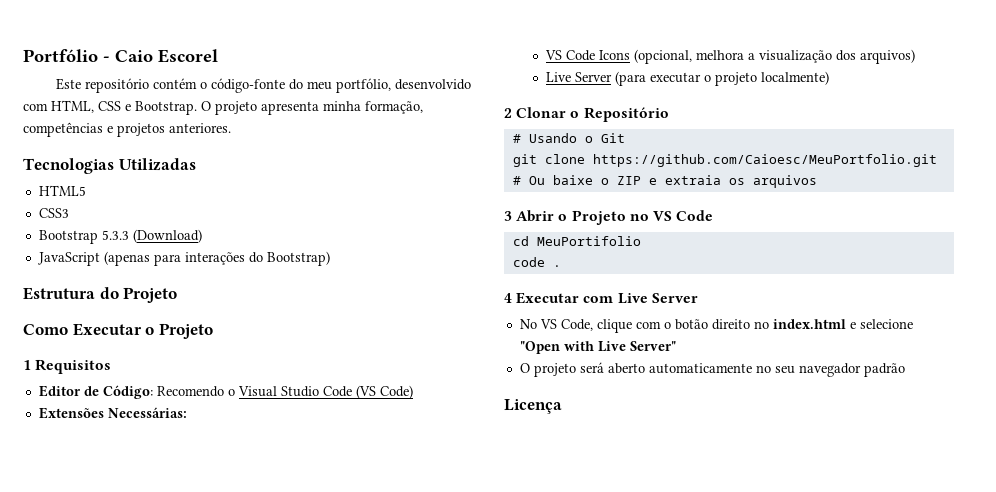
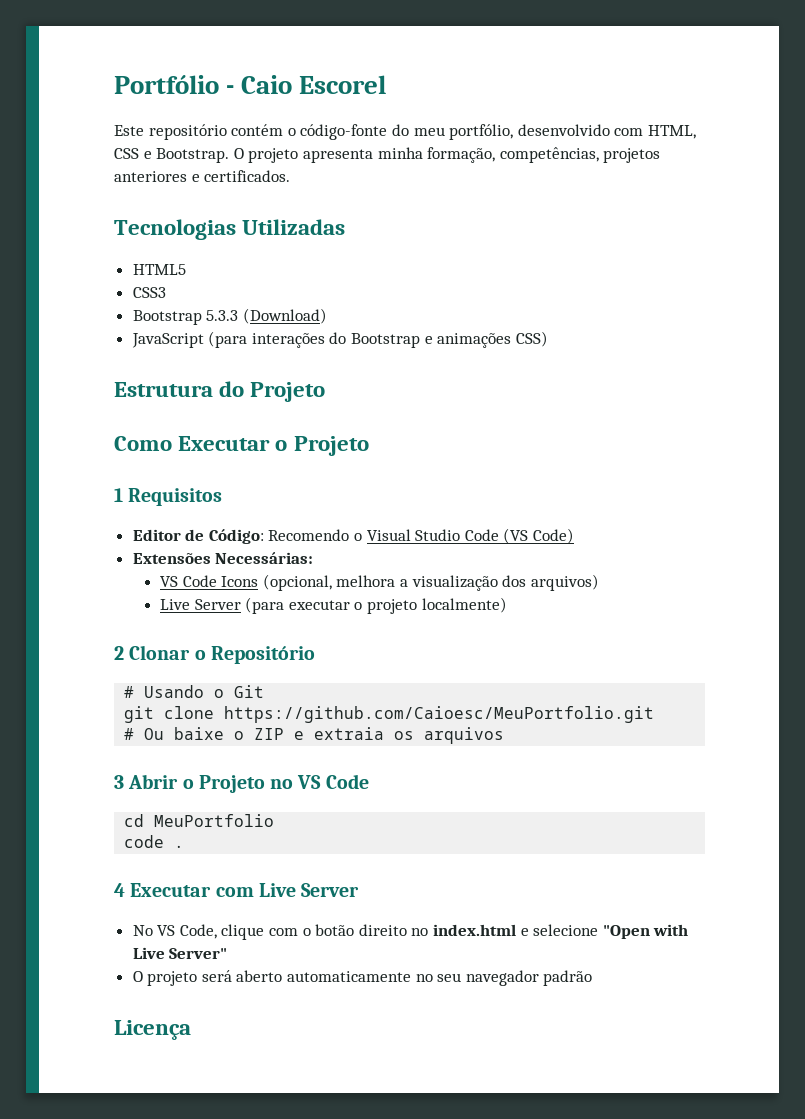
[23,122,231,137] competências e projetos anteriores. -> [499,147,661,163] [114,170,291,182] competências, projetos anteriores e certificados.
[103,251,330,266] (apenas para interações do Bootstrap) -> [208,331,548,348] (para interações do Bootstrap e animações CSS)
[536,236,641,246] MeuPortifolio -> [154,814,275,827] MeuPortfolio

